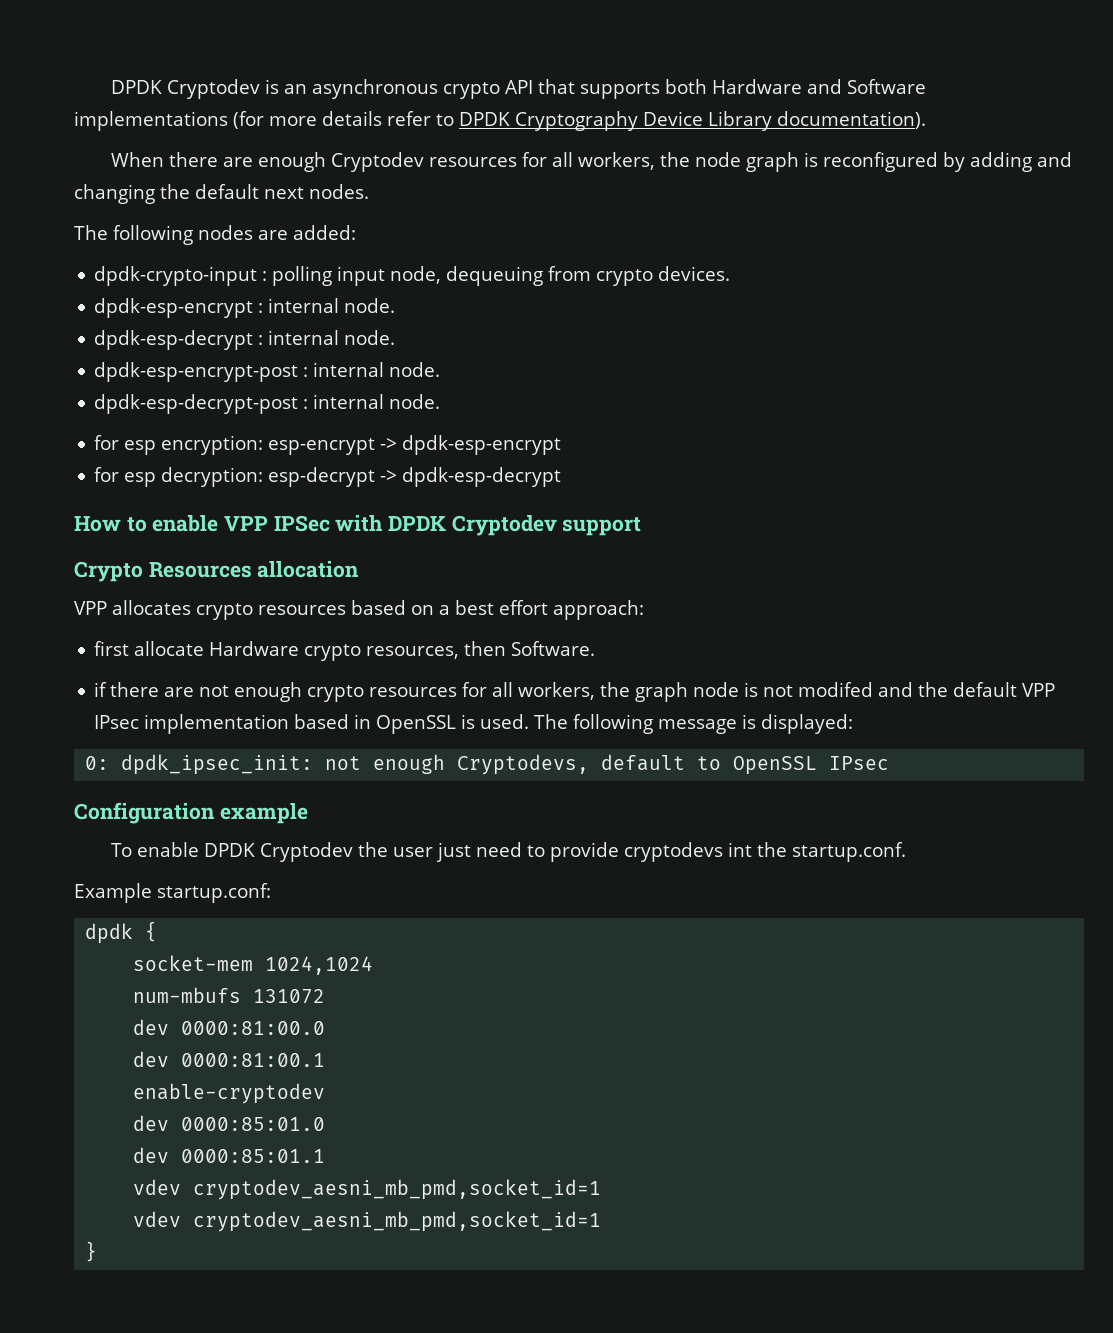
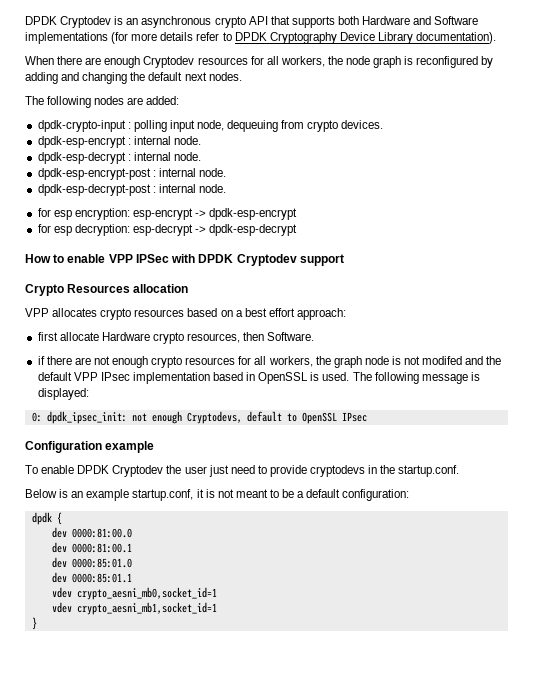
[728,842,753,857] int -> [368,465,378,474] in
[74,883,271,903] [85,921,158,944] [133,955,374,975] [133,987,326,1004] Example startup.conf: // dpdk { // socket-mem 1024,1024 // num-mbufs 131072 -> [25,489,410,501] [31,512,62,525] Below is an example startup.conf, it is not meant to be a default configuration: // dpdk {
[133,1083,326,1104] // enable-cryptodev -> (132, 548) none
[193,1179,602,1200] [133,1211,602,1232] cryptodev_aesni_mb_pmd,socket_id=1 // vdev cryptodev_aesni_mb_pmd,socket_id=1 -> [76,587,217,600] [51,602,217,615] crypto_aesni_mb0,socket_id=1 // vdev crypto_aesni_mb1,socket_id=1

